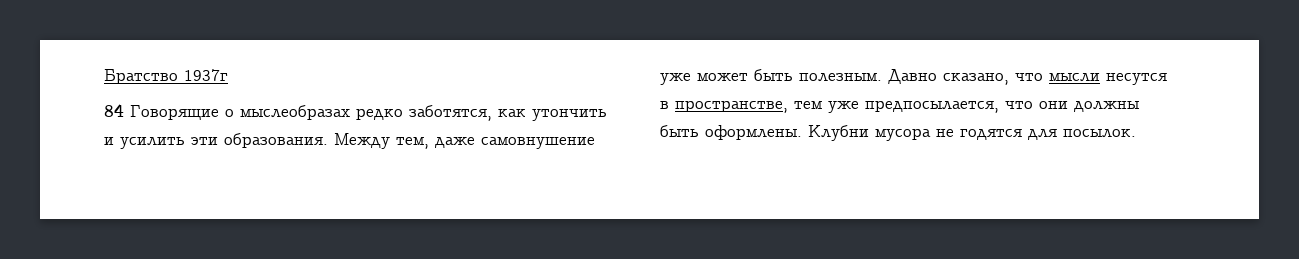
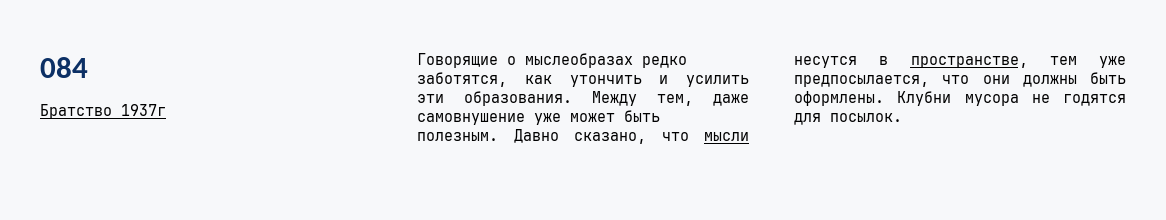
(104, 76) none -> [40,57,88,78] 084 //
[104,104,124,117] 84 -> (166, 110) none

